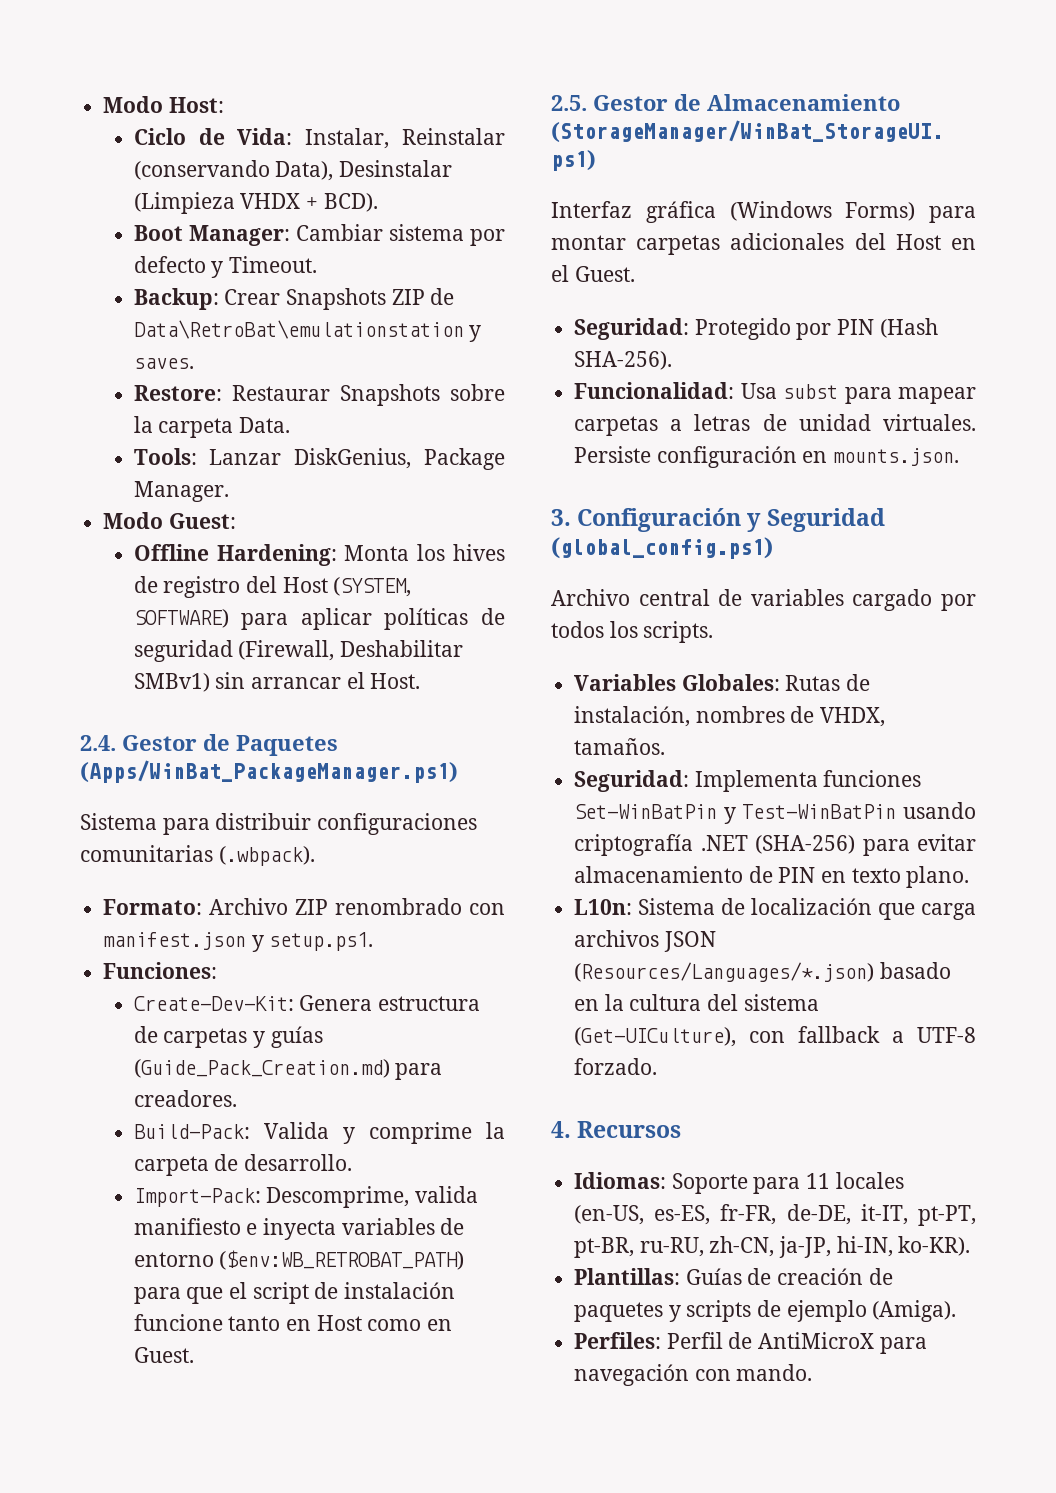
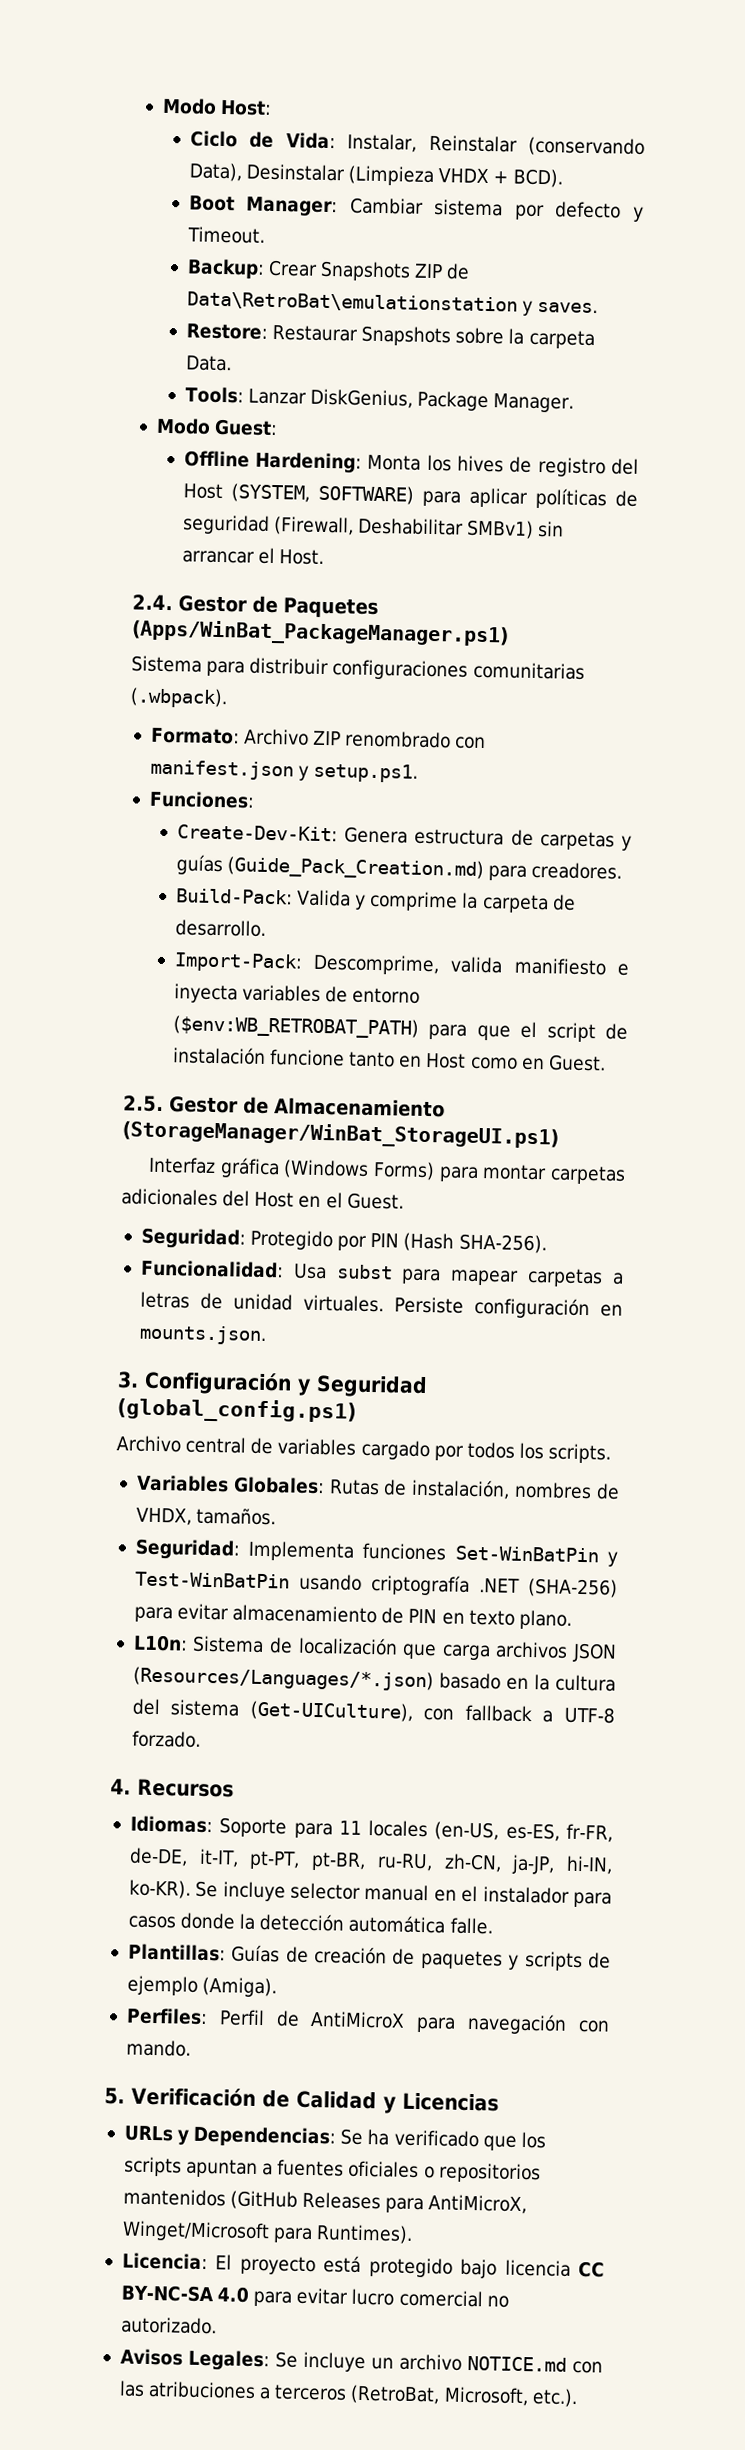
(971, 1246) none -> [195,1880,612,1908] [127,1912,493,1935] Se incluye selector manual en el instalador para casos donde la detección automática falle.
(813, 1372) none -> [104,2086,499,2114] [123,2125,546,2151] [123,2156,541,2184] [122,2188,528,2215] [121,2220,414,2244] [121,2252,606,2279] [120,2284,509,2308] [120,2316,217,2335] [119,2348,603,2374] [118,2380,578,2408] // 5. Verificación de Calidad y Licencias // URLs y Dependencias: Se ha verificado que los scripts apuntan a fuentes oficiales o repositorios mantenidos (GitHub Releases para AntiMicroX, Winget/Microsoft para Runtimes). // Licencia: El proyecto está protegido bajo licencia CC BY-NC-SA 4.0 para evitar lucro comercial no autorizado. // Avisos Legales: Se incluye un archivo NOTICE.md con las atribuciones a terceros (RetroBat, Microsoft, etc.).

